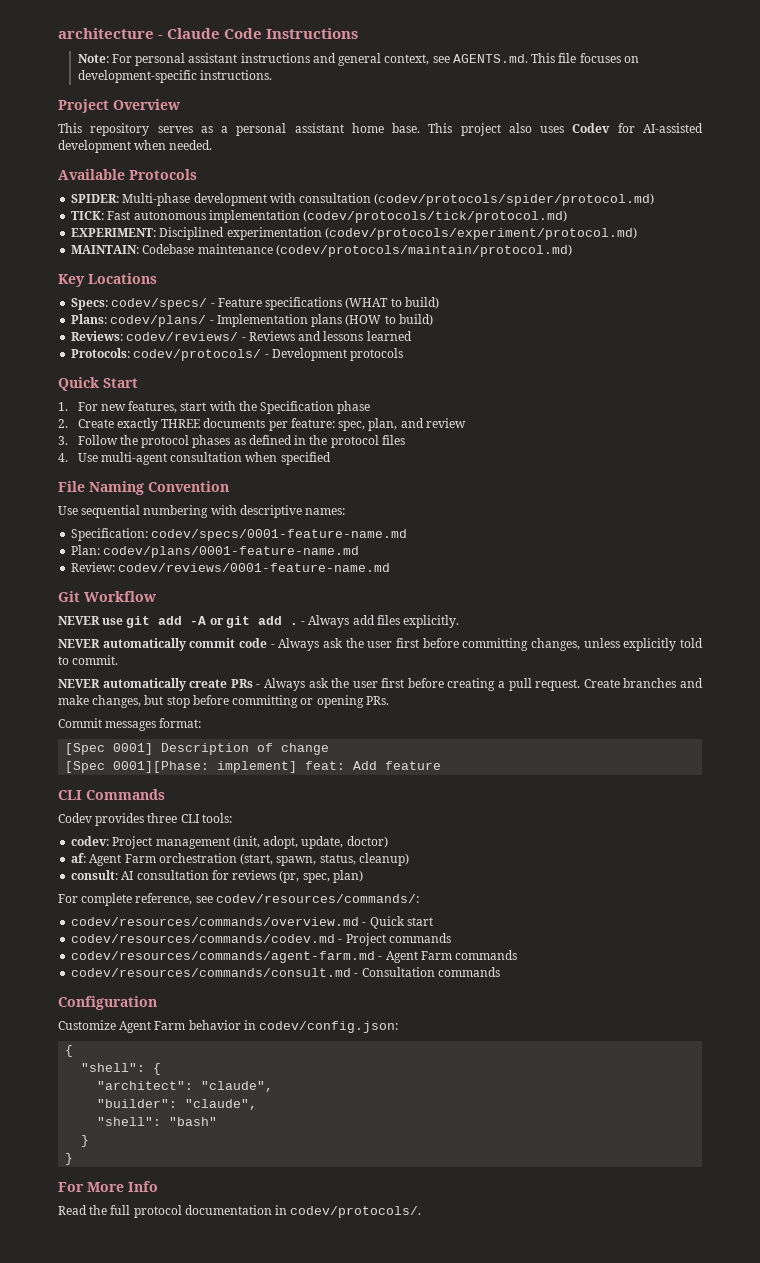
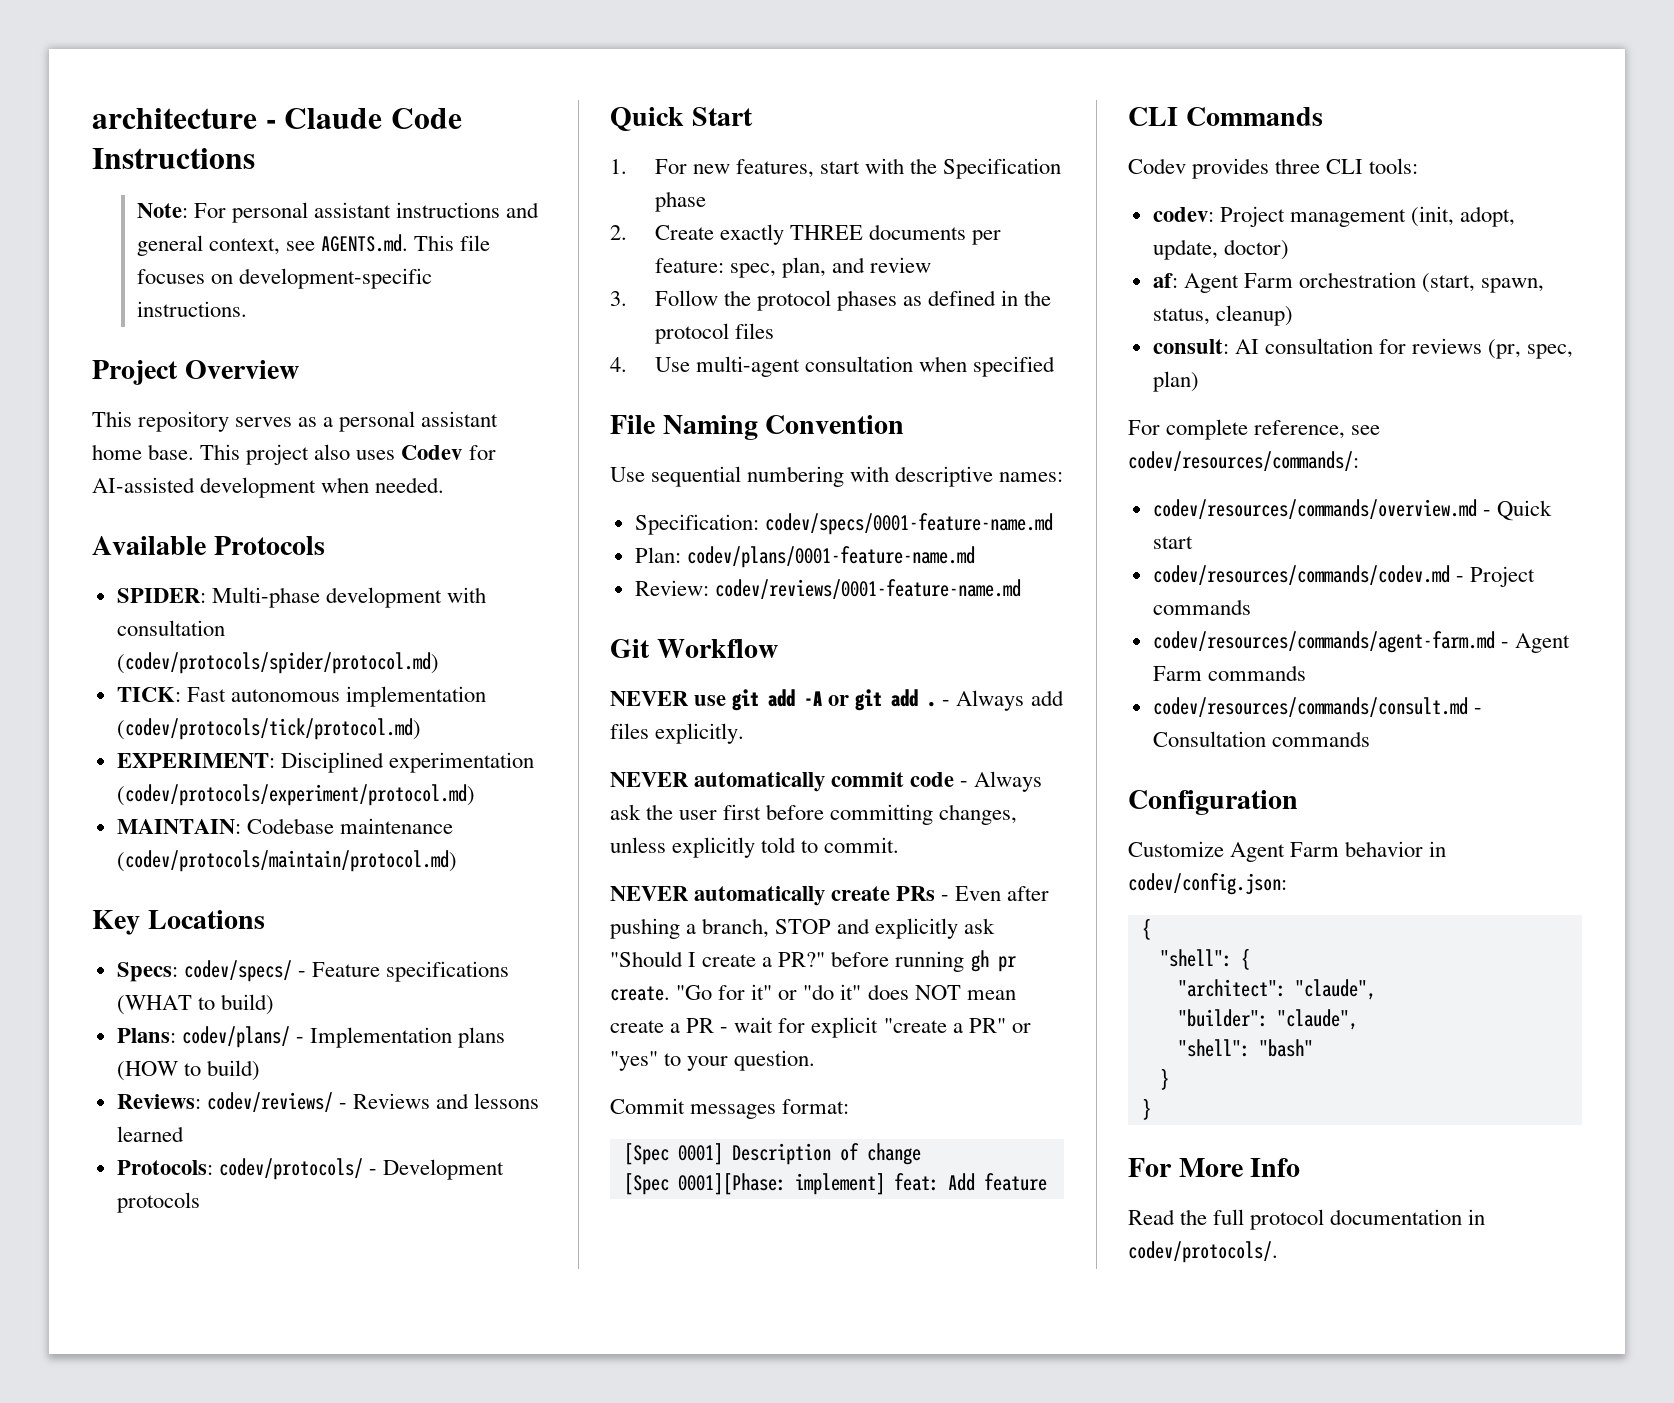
[263,678,703,691] [58,695,389,708] Always ask the user first before creating a pull request. Create branches and make changes, but stop before committing or opening PRs. -> [955,886,1050,901] [610,918,996,939] [610,950,1016,972] [610,984,1016,1001] [610,1017,1031,1038] [610,1050,816,1071] Even after pushing a branch, STOP and explicitly ask "Should I create a PR?" before running gh pr create. "Go for it" or "do it" does NOT mean create a PR - wait for explicit "create a PR" or "yes" to your question.

